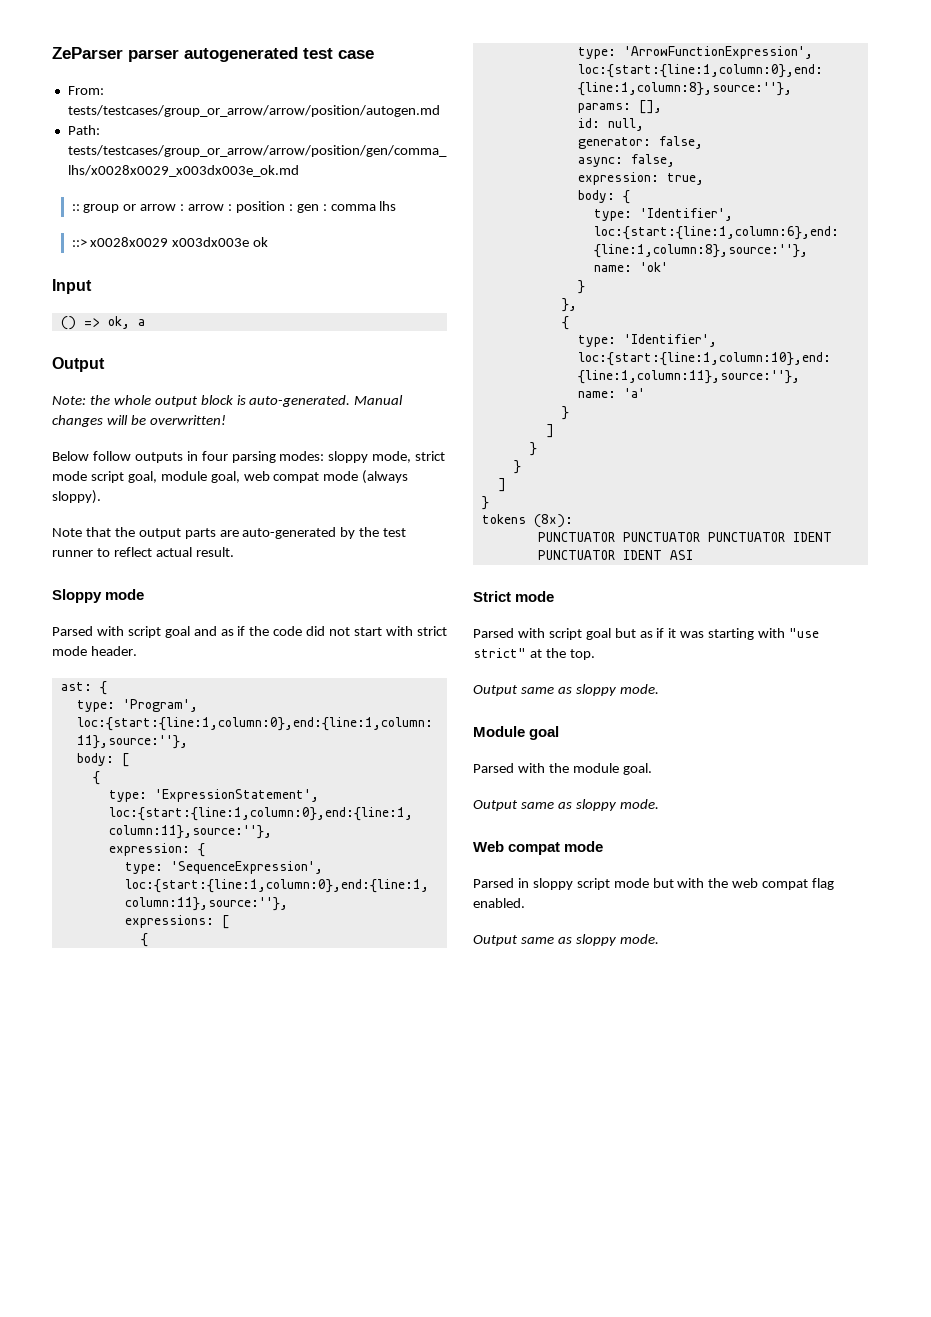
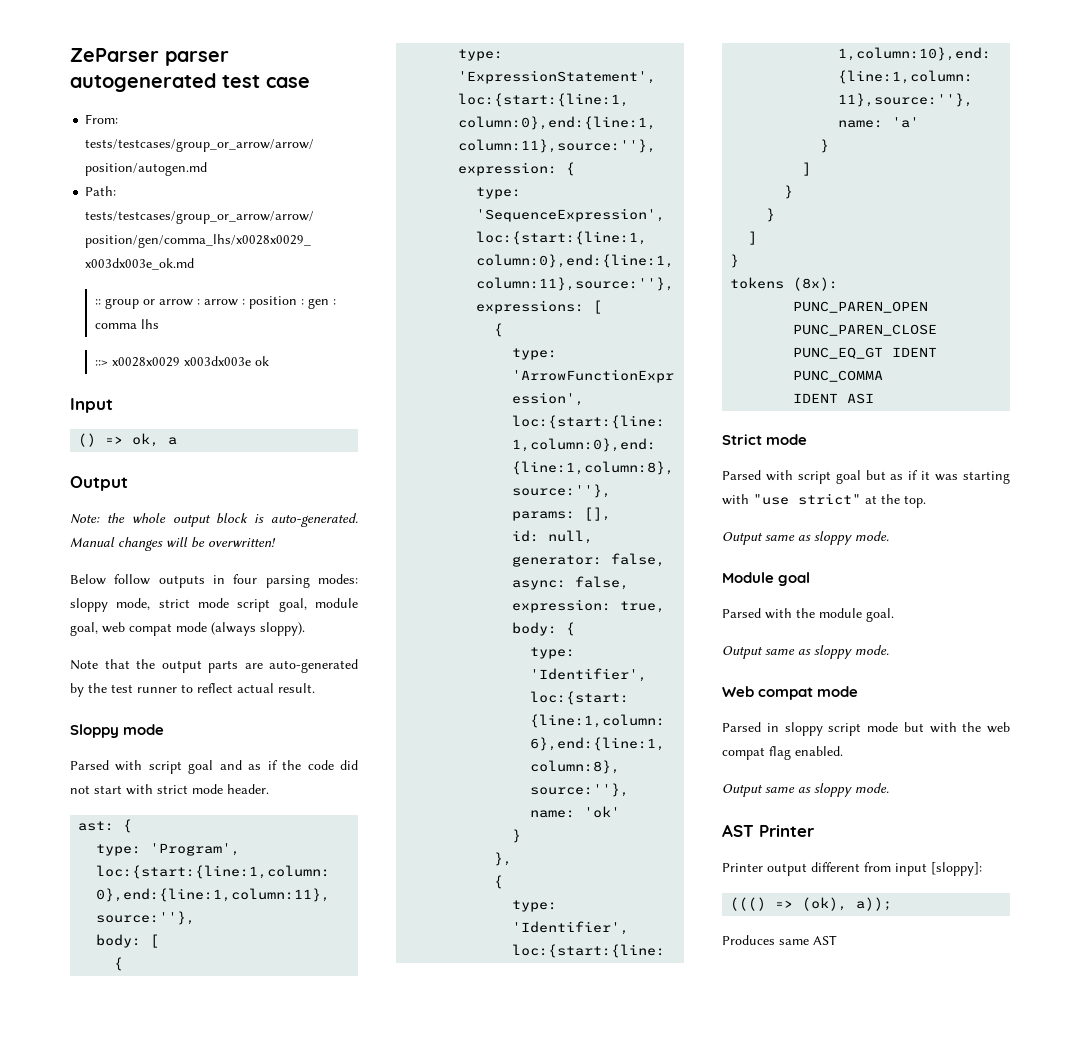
[537,532,832,542] [537,550,615,560] PUNCTUATOR PUNCTUATOR PUNCTUATOR IDENT PUNCTUATOR -> [793,301,929,313] [793,324,938,336] [793,347,938,359] [793,370,884,382] PUNC_PAREN_OPEN PUNC_PAREN_CLOSE PUNC_EQ_GT IDENT PUNC_COMMA //
(659, 939) none -> [722,824,815,837] [722,862,982,876] [730,897,893,911] [722,935,837,945] // AST Printer // Printer output different from input [sloppy]: // ((() => (ok), a)); // Produces same AST

